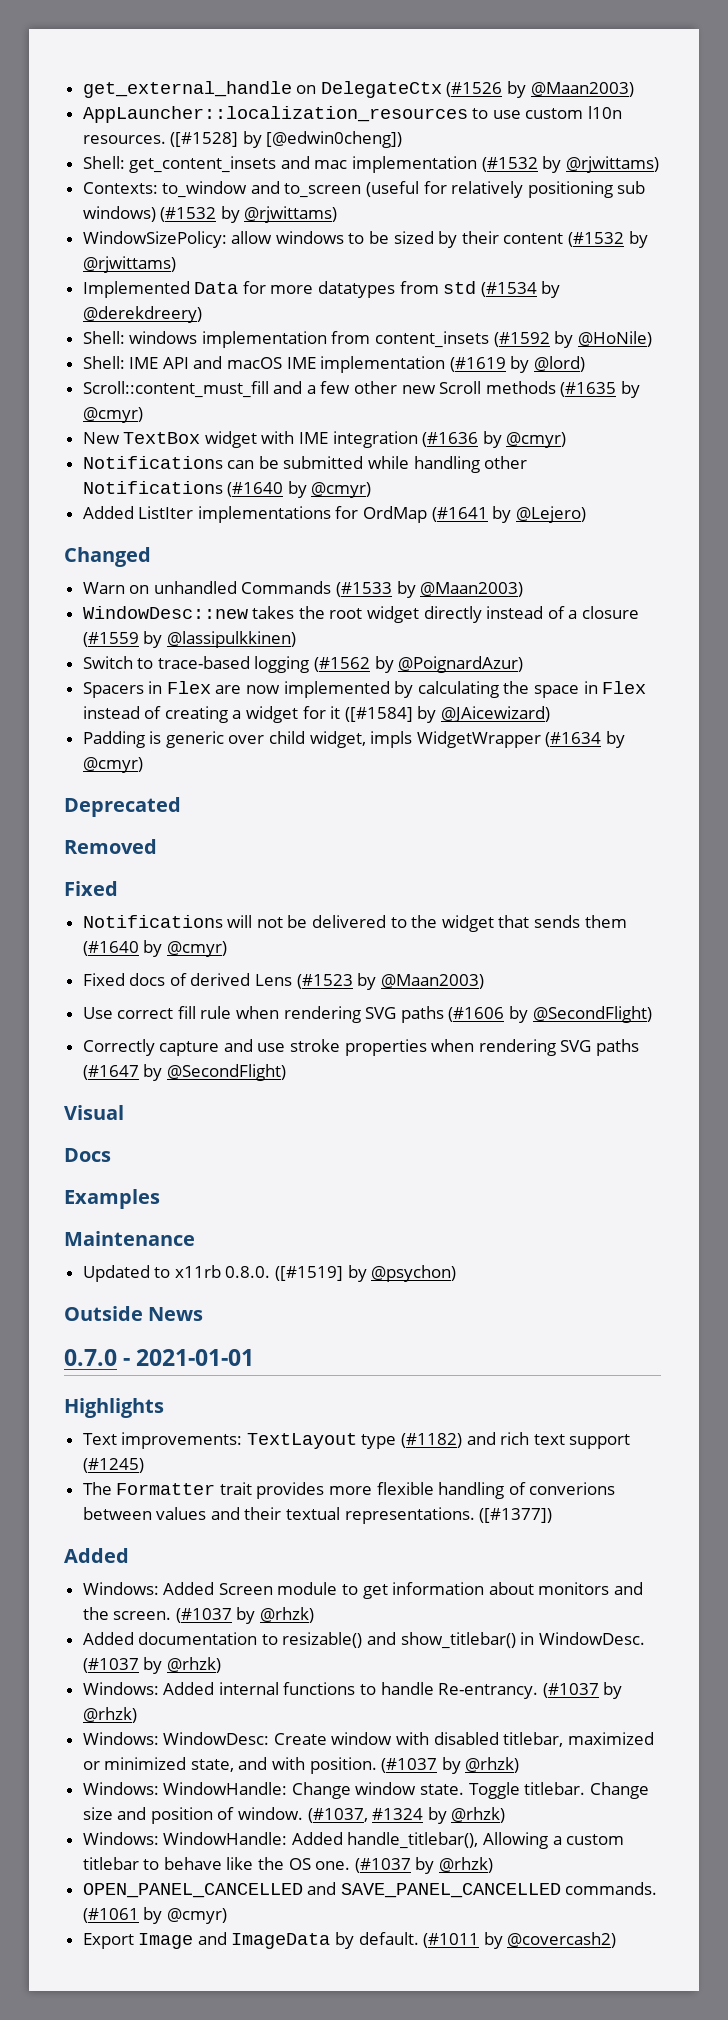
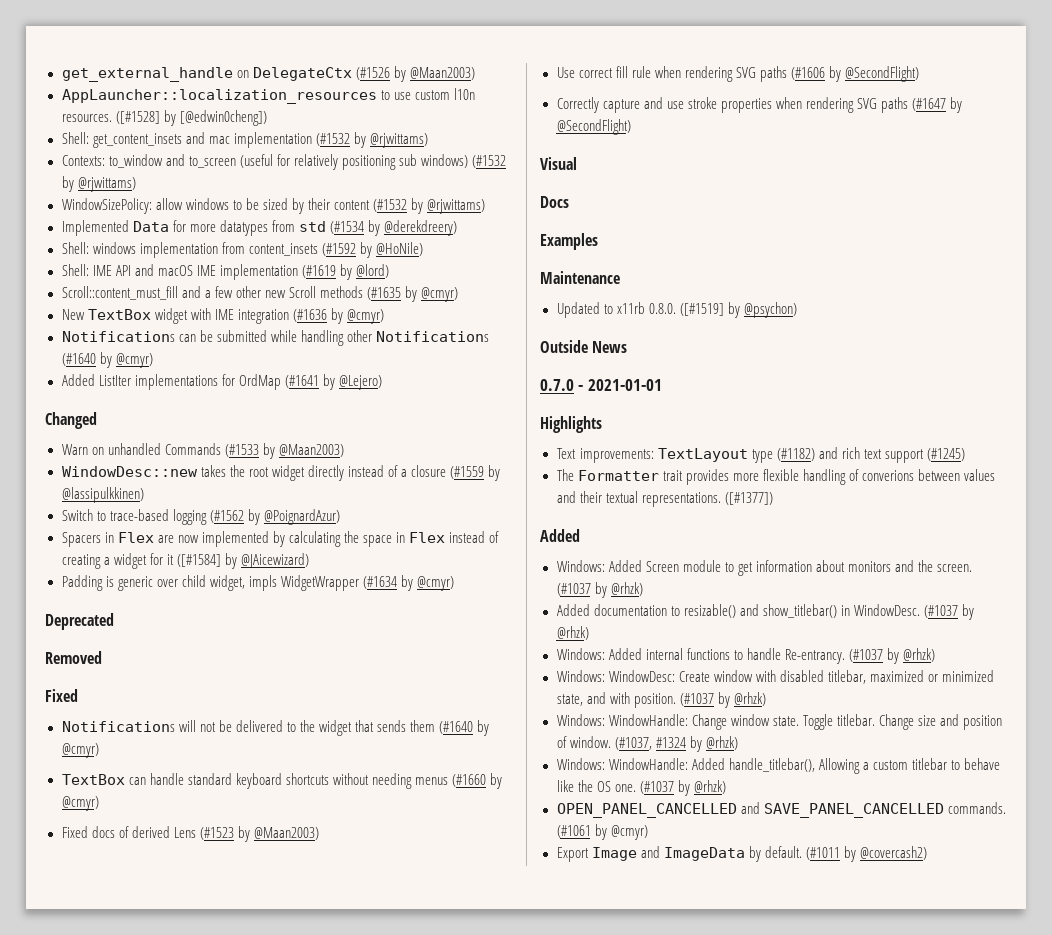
(227, 949) none -> [61,773,503,789] [61,796,99,811] // TextBox can handle standard keyboard shortcuts without needing menus (#1660 by @cmyr)

